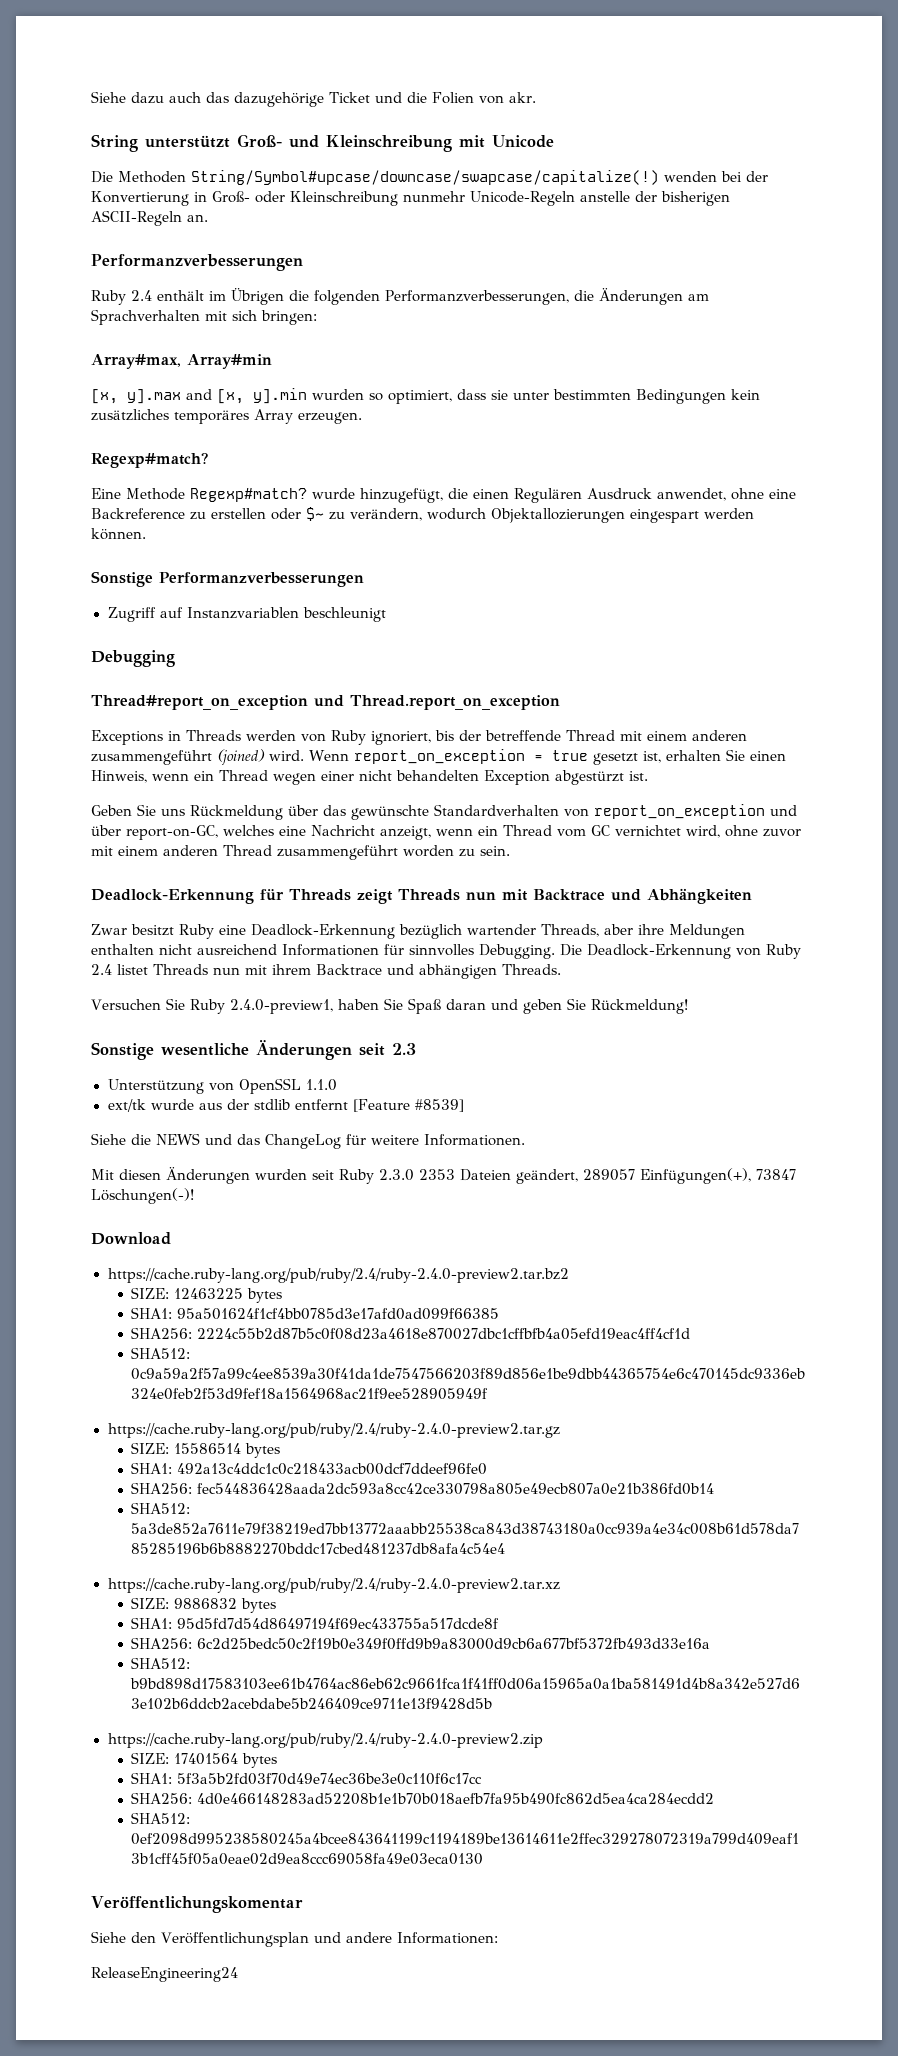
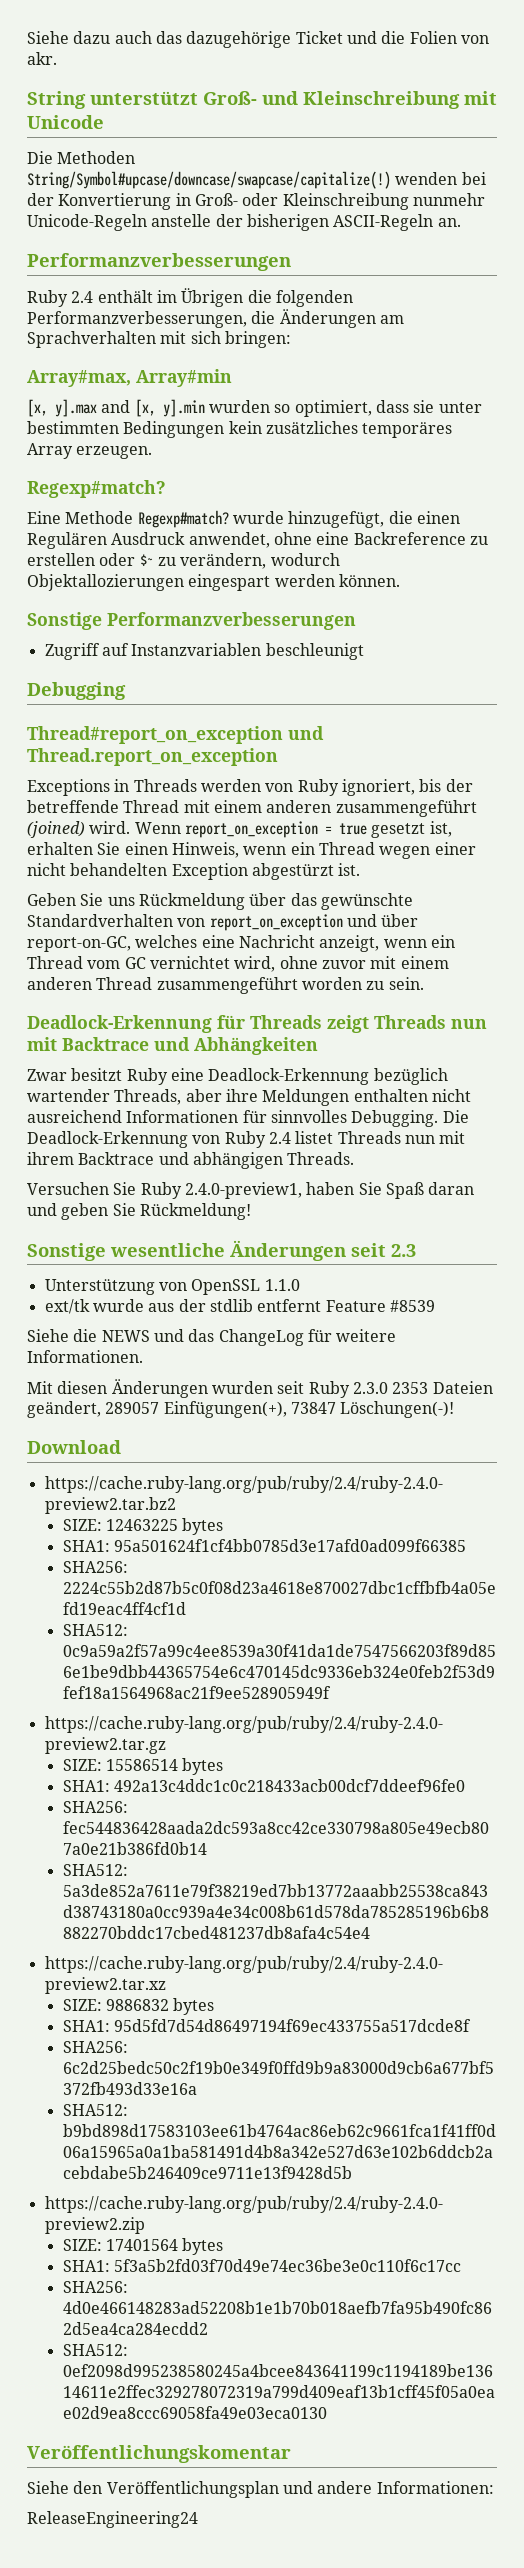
[352,1099,464,1112] [Feature #8539] -> [325,1300,435,1312] Feature #8539

